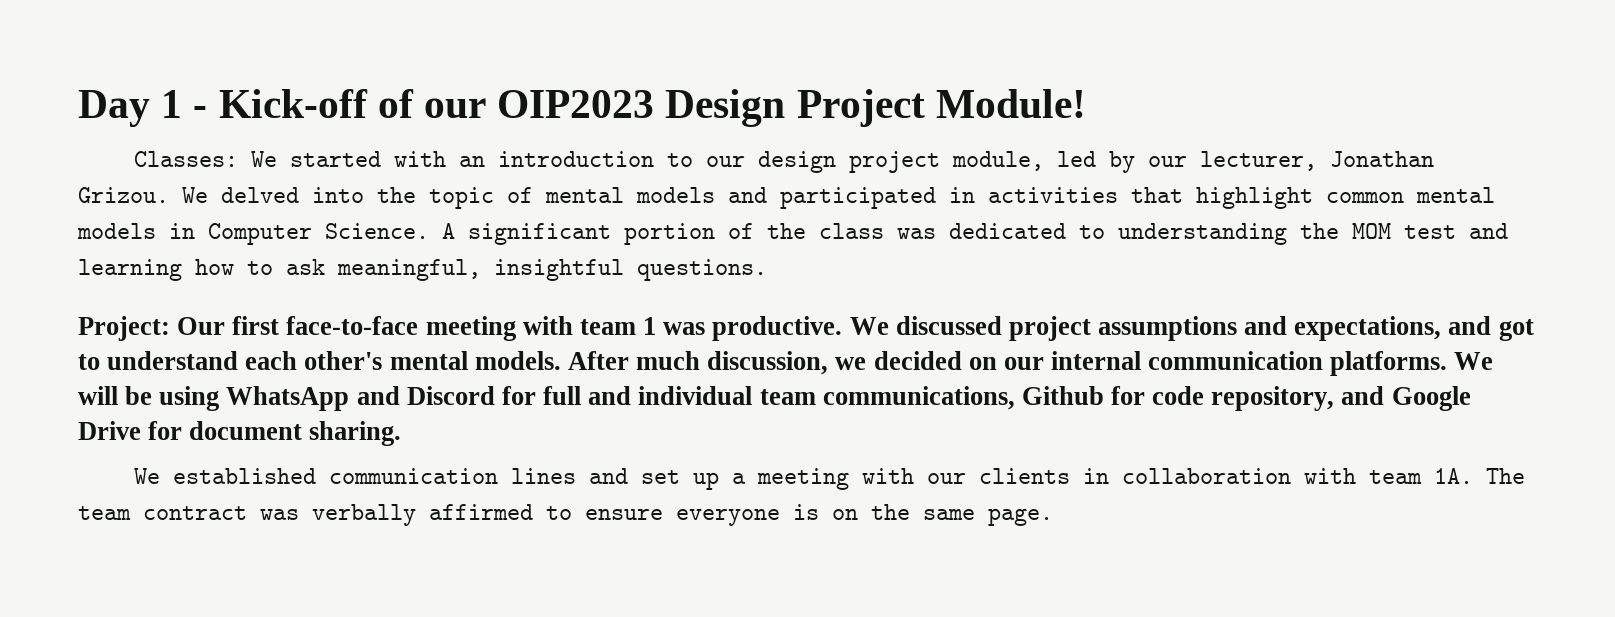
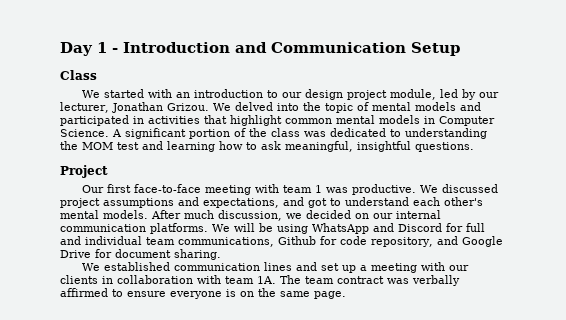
[218,89,1086,127] [133,151,238,167] Kick-off of our OIP2023 Design Project Module! // Classes: -> [123,42,460,56] [60,70,97,80] Introduction and Communication Setup // Class //
[78,316,170,341] Project: -> [60,165,108,178] Project //

